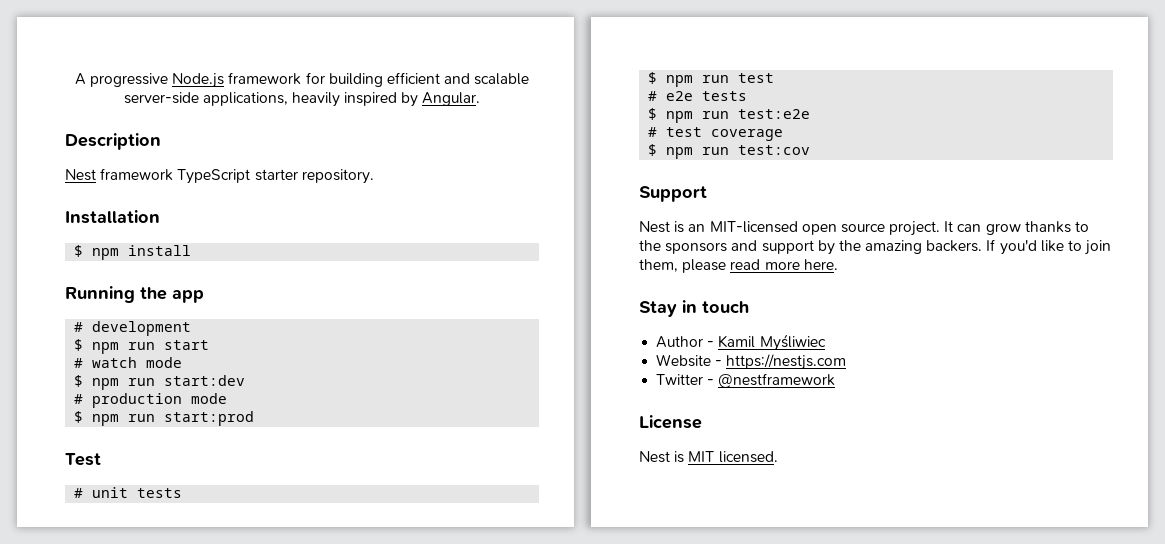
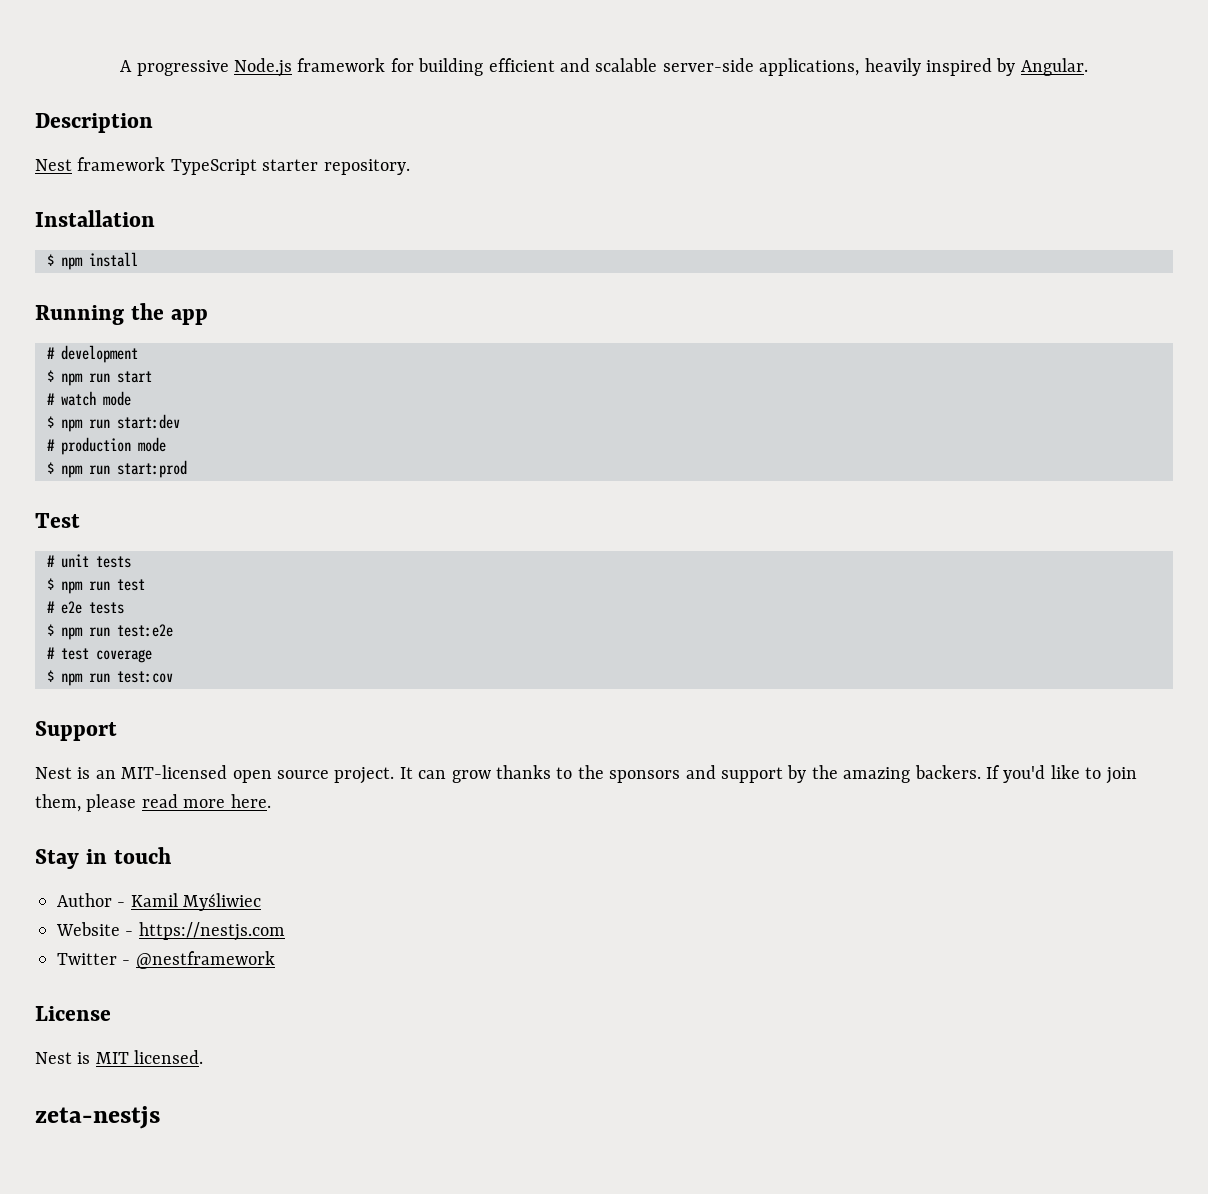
(778, 457) none -> [35,1106,160,1129] // zeta-nestjs

